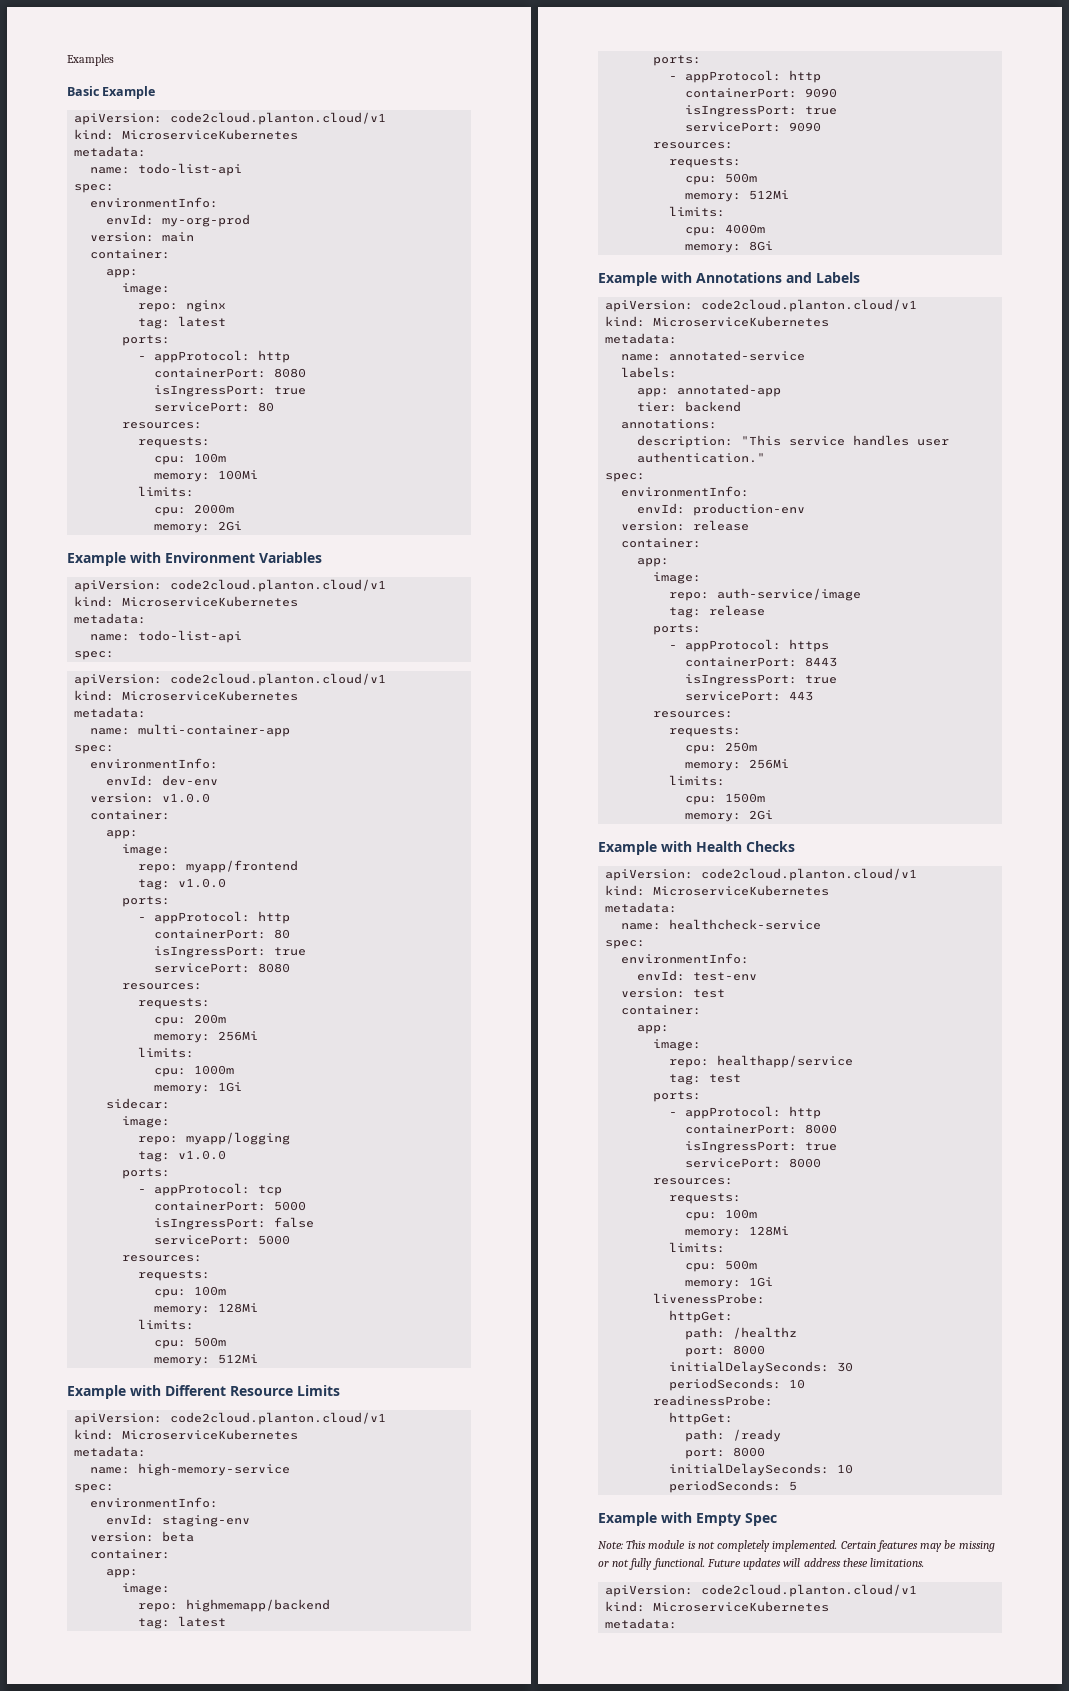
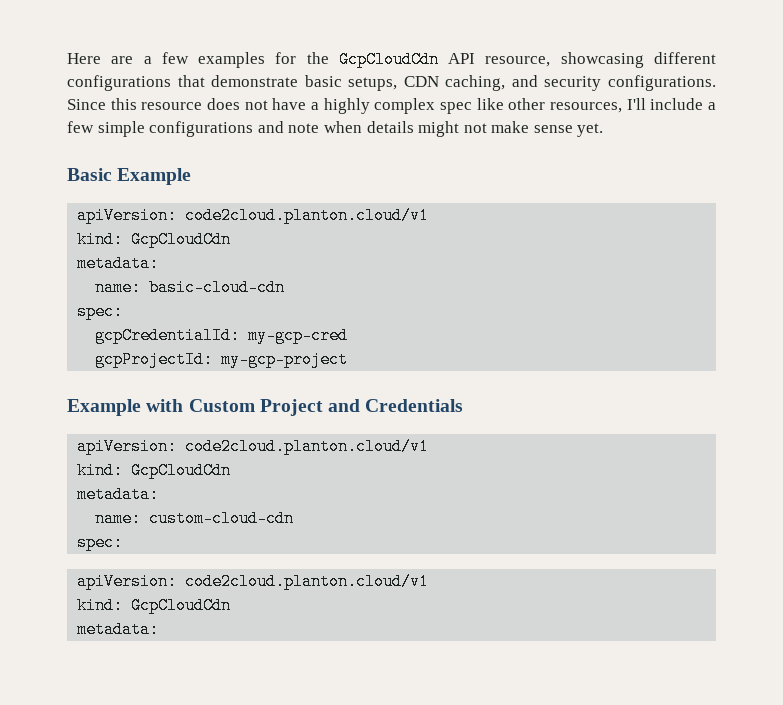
[67,54,114,66] Examples -> [67,51,716,68] [67,75,716,91] [67,98,716,114] [67,121,604,137] Here are a few examples for the GcpCloudCdn API resource, showcasing different configurations that demonstrate basic setups, CDN caching, and security configurations. Since this resource does not have a highly complex spec like other resources, I'll include a few simple configurations and note when details might not make sense yet.
[122,129,299,140] [74,146,147,157] [90,163,243,176] [74,184,115,193] [90,197,219,208] [106,214,251,227] [90,232,195,242] [90,249,171,259] [106,269,139,278] [122,283,171,295] [138,300,227,312] [138,316,227,329] [122,335,171,346] [138,350,291,363] [154,368,307,378] [154,385,307,397] [154,402,275,412] [122,422,203,429] [138,437,211,448] [154,453,227,465] [154,470,259,482] [138,486,195,497] [154,504,235,516] [154,521,243,533] [67,552,322,566] [74,579,387,592] [74,596,299,607] [74,613,147,624] [90,630,243,643] MicroserviceKubernetes // metadata: // name: todo-list-api // spec: // environmentInfo: // envId: my-org-prod // version: main // container: // app: // image: // repo: nginx // tag: latest // ports: // - appProtocol: http // containerPort: 8080 // isIngressPort: true // servicePort: 80 // resources: // requests: // cpu: 100m // memory: 100Mi // limits: // cpu: 2000m // memory: 2Gi // Example with Environment Variables // apiVersion: code2cloud.planton.cloud/v1 // kind: MicroserviceKubernetes // metadata: // name: todo-list-api -> [131,231,232,248] [77,255,160,272] [95,279,286,296] [77,303,124,320] [95,327,349,344] [95,351,349,368] [67,399,464,416] [77,438,430,455] [77,462,232,479] [77,486,160,503] [95,510,295,527] GcpCloudCdn // metadata: // name: basic-cloud-cdn // spec: // gcpCredentialId: my-gcp-cred // gcpProjectId: my-gcp-project // Example with Custom Project and Credentials // apiVersion: code2cloud.planton.cloud/v1 // kind: GcpCloudCdn // metadata: // name: custom-cloud-cdn
[122,690,299,701] [74,707,147,718] [90,724,291,737] [74,745,115,754] [90,758,219,769] [106,775,219,786] [90,793,211,803] [90,810,171,820] [106,830,139,839] [122,844,171,856] [138,860,299,873] [138,878,227,890] [122,896,171,907] [138,911,291,924] [154,929,291,939] [154,946,307,958] [154,963,291,973] [122,983,203,990] [138,998,211,1009] [154,1014,227,1026] [154,1031,259,1043] [138,1047,195,1058] [154,1065,235,1077] [154,1082,243,1094] [106,1098,171,1109] [122,1116,171,1128] [138,1132,291,1145] [138,1150,227,1162] [122,1168,171,1179] [138,1183,283,1196] [154,1201,307,1211] [154,1217,315,1230] [154,1235,291,1245] [122,1255,203,1262] [138,1270,211,1281] [154,1286,227,1298] [154,1303,259,1315] [138,1319,195,1330] [154,1337,227,1349] [154,1354,259,1366] [67,1385,340,1399] [74,1412,387,1425] [74,1429,299,1440] [74,1446,147,1457] [90,1463,291,1476] [74,1484,115,1493] [90,1497,219,1508] [106,1514,251,1527] [90,1531,195,1542] [90,1549,171,1559] [106,1569,139,1578] [122,1583,171,1595] [138,1599,331,1612] [138,1616,227,1629] [653,55,702,66] [669,70,822,83] [685,88,838,98] [685,105,838,117] [685,122,822,132] [653,142,734,149] [669,157,742,168] [685,173,758,185] [685,190,790,202] [669,206,726,217] [685,224,766,236] [685,241,774,253] [598,272,860,286] [605,299,918,312] [605,316,830,327] [605,333,678,344] [621,350,806,361] [621,367,678,378] [637,384,782,397] [637,401,742,412] [621,419,718,429] [637,435,950,448] [637,452,766,463] [605,473,646,482] [621,486,750,497] [637,503,806,516] [621,520,750,531] [621,538,702,548] [637,558,670,567] [653,572,702,584] [669,588,862,601] [669,605,766,618] [653,624,702,635] [669,639,830,652] [685,657,838,667] [685,674,838,686] [685,691,814,701] [653,711,734,718] [669,726,742,737] [685,742,758,754] [685,759,790,771] [669,775,726,786] [685,793,766,805] [685,810,774,822] [598,841,795,855] [605,868,918,881] [605,885,830,896] [605,902,678,913] [621,919,822,930] [605,940,646,949] [621,953,750,964] [637,970,758,981] [621,988,726,998] [621,1005,702,1015] [637,1025,670,1034] [653,1039,702,1051] [669,1055,854,1068] [669,1074,742,1085] [653,1091,702,1102] [669,1106,822,1119] [685,1124,838,1134] [685,1141,838,1153] [685,1158,822,1168] [653,1178,734,1185] [669,1193,742,1204] [685,1209,758,1221] [685,1226,790,1238] [669,1242,726,1253] [685,1260,758,1272] [685,1277,774,1289] [653,1293,766,1304] [669,1310,734,1323] [685,1327,798,1340] [685,1345,766,1357] [669,1361,854,1374] [669,1378,806,1391] [653,1395,774,1406] [669,1412,734,1425] [685,1429,782,1442] [685,1447,766,1459] [669,1463,854,1476] [669,1480,798,1493] [598,1512,777,1526] [598,1540,995,1552] [598,1558,925,1570] [605,1584,918,1597] [605,1601,830,1612] [605,1618,678,1629] MicroserviceKubernetes // metadata: // name: multi-container-app // spec: // environmentInfo: // envId: dev-env // version: v1.0.0 // container: // app: // image: // repo: myapp/frontend // tag: v1.0.0 // ports: // - appProtocol: http // containerPort: 80 // isIngressPort: true // servicePort: 8080 // resources: // requests: // cpu: 200m // memory: 256Mi // limits: // cpu: 1000m // memory: 1Gi // sidecar: // image: // repo: myapp/logging // tag: v1.0.0 // ports: // - appProtocol: tcp // containerPort: 5000 // isIngressPort: false // servicePort: 5000 // resources: // requests: // cpu: 100m // memory: 128Mi // limits: // cpu: 500m // memory: 512Mi // Example with Different Resource Limits // apiVersion: code2cloud.planton.cloud/v1 // kind: MicroserviceKubernetes // metadata: // name: high-memory-service // spec: // environmentInfo: // envId: staging-env // version: beta // container: // app: // image: // repo: highmemapp/backend // tag: latest // ports: // - appProtocol: http // containerPort: 9090 // isIngressPort: true // servicePort: 9090 // resources: // requests: // cpu: 500m // memory: 512Mi // limits: // cpu: 4000m // memory: 8Gi // Example with Annotations and Labels // apiVersion: code2cloud.planton.cloud/v1 // kind: MicroserviceKubernetes // metadata: // name: annotated-service // labels: // app: annotated-app // tier: backend // annotations: // description: "This service handles user authentication." // spec: // environmentInfo: // envId: production-env // version: release // container: // app: // image: // repo: auth-service/image // tag: release // ports: // - appProtocol: https // containerPort: 8443 // isIngressPort: true // servicePort: 443 // resources: // requests: // cpu: 250m // memory: 256Mi // limits: // cpu: 1500m // memory: 2Gi // Example with Health Checks // apiVersion: code2cloud.planton.cloud/v1 // kind: MicroserviceKubernetes // metadata: // name: healthcheck-service // spec: // environmentInfo: // envId: test-env // version: test // container: // app: // image: // repo: healthapp/service // tag: test // ports: // - appProtocol: http // containerPort: 8000 // isIngressPort: true // servicePort: 8000 // resources: // requests: // cpu: 100m // memory: 128Mi // limits: // cpu: 500m // memory: 1Gi // livenessProbe: // httpGet: // path: /healthz // port: 8000 // initialDelaySeconds: 30 // periodSeconds: 10 // readinessProbe: // httpGet: // path: /ready // port: 8000 // initialDelaySeconds: 10 // periodSeconds: 5 // Example with Empty Spec // Note: This module is not completely implemented. Certain features may be missing or not fully functional. Future updates will address these limitations. // apiVersion: code2cloud.planton.cloud/v1 // kind: MicroserviceKubernetes // metadata: -> [131,597,232,614] [77,621,160,638] GcpCloudCdn // metadata:

